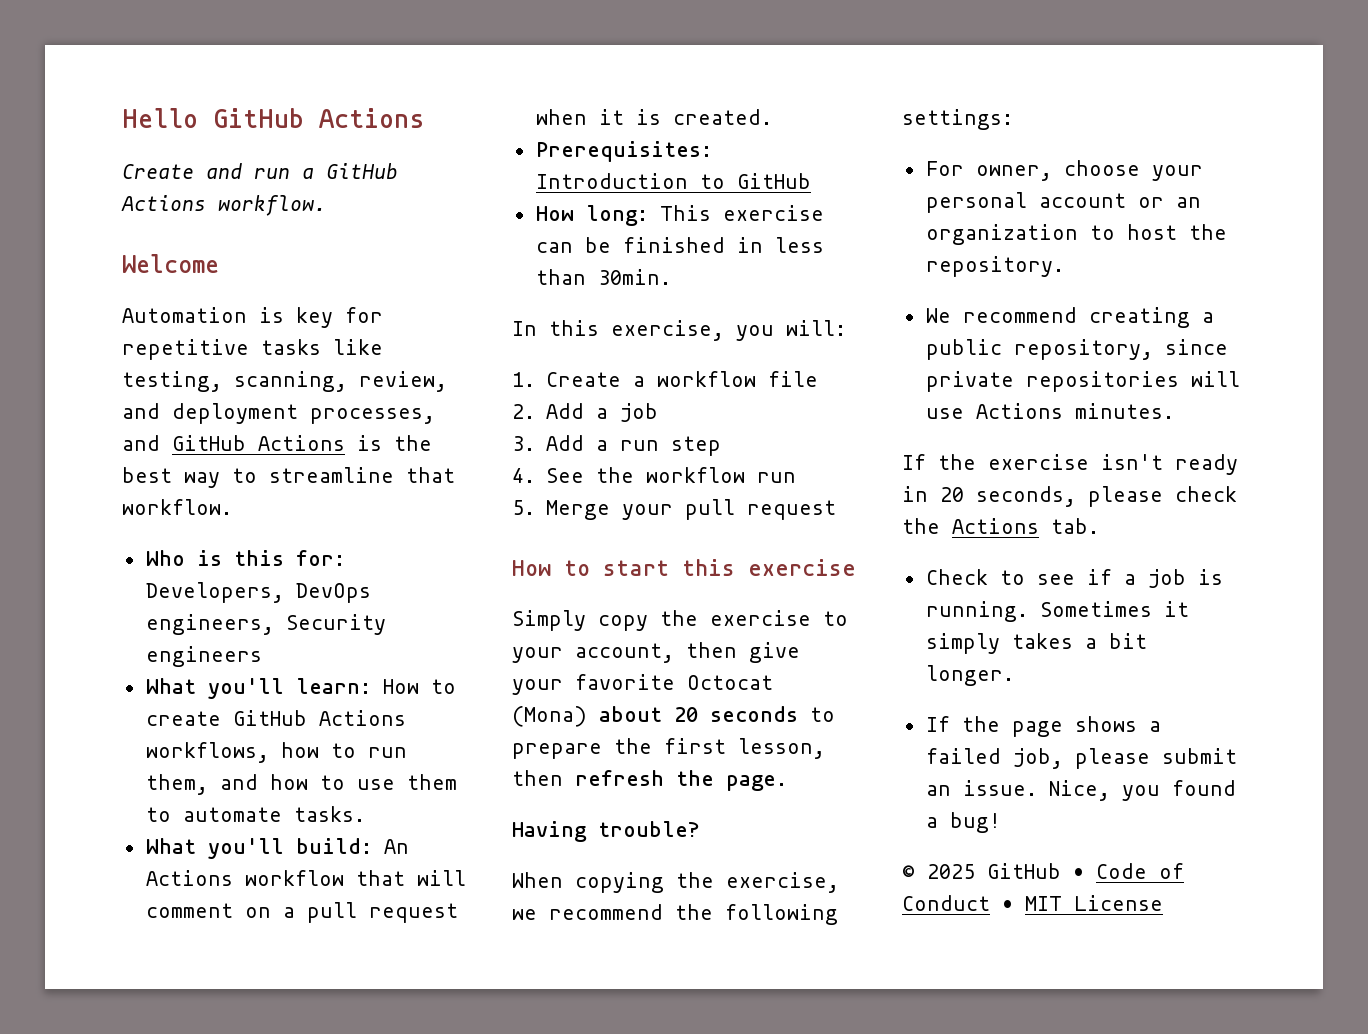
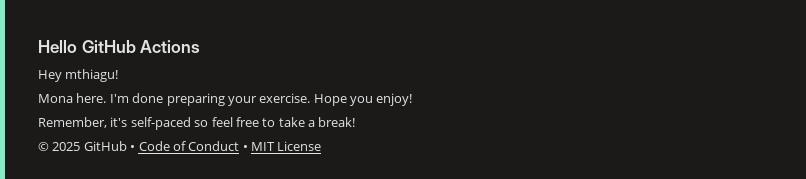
[122,163,398,179] [121,195,326,216] [122,254,219,273] [122,307,383,328] [122,339,383,360] [122,371,447,392] [122,403,435,424] [122,435,432,451] [122,467,455,488] [122,499,232,515] [145,550,345,566] [145,582,371,603] [145,614,386,635] [145,646,262,667] [145,678,456,699] [145,710,406,726] [145,742,407,763] [145,774,457,795] [145,806,365,822] [145,838,409,859] [145,870,466,886] [145,902,458,923] [535,109,772,125] [535,141,712,162] [535,173,811,189] [535,205,824,226] [535,237,824,253] [535,269,671,285] [512,320,846,341] [512,371,818,387] [512,403,658,422] [512,435,721,456] [512,467,796,483] [512,499,836,520] [512,559,856,576] [512,610,848,631] [512,642,800,663] [512,674,773,695] [512,706,835,727] [512,738,825,759] [512,770,787,791] [512,821,700,842] [512,872,839,893] [512,904,838,925] [902,109,1013,130] [925,160,1203,181] [925,192,1201,213] [925,224,1227,245] [925,256,1064,277] [925,307,1214,328] [925,339,1228,360] [925,371,1240,392] [925,403,1174,419] [902,454,1238,475] [902,486,1237,507] [902,518,1099,534] [925,569,1223,588] [925,601,1189,622] [925,633,1147,654] [925,665,1014,686] [925,716,1161,737] [925,748,1237,769] [925,780,1236,801] [925,812,1001,833] Create and run a GitHub Actions workflow. // Welcome // Automation is key for repetitive tasks like testing, scanning, review, and deployment processes, and GitHub Actions is the best way to streamline that workflow. // Who is this for: Developers, DevOps engineers, Security engineers // What you'll learn: How to create GitHub Actions workflows, how to run them, and how to use them to automate tasks. // What you'll build: An Actions workflow that will comment on a pull request when it is created. // Prerequisites: Introduction to GitHub // How long: This exercise can be finished in less than 30min. // In this exercise, you will: // 1. Create a workflow file // 2. Add a job // 3. Add a run step // 4. See the workflow run // 5. Merge your pull request // How to start this exercise // Simply copy the exercise to your account, then give your favorite Octocat (Mona) about 20 seconds to prepare the first lesson, then refresh the page. // Having trouble? // When copying the exercise, we recommend the following settings: // For owner, choose your personal account or an organization to host the repository. // We recommend creating a public repository, since private repositories will use Actions minutes. // If the exercise isn't ready in 20 seconds, please check the Actions tab. // Check to see if a job is running. Sometimes it simply takes a bit longer. // If the page shows a failed job, please submit an issue. Nice, you found a bug! -> [38,69,119,82] [38,93,413,106] [38,117,356,130] Hey mthiagu! // Mona here. I'm done preparing your exercise. Hope you enjoy! // Remember, it's self-paced so feel free to take a break!

